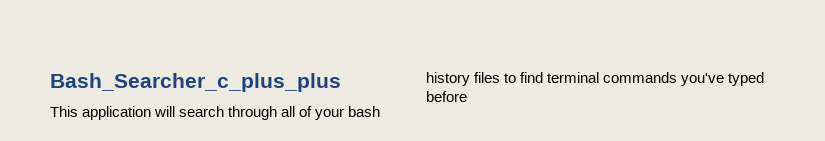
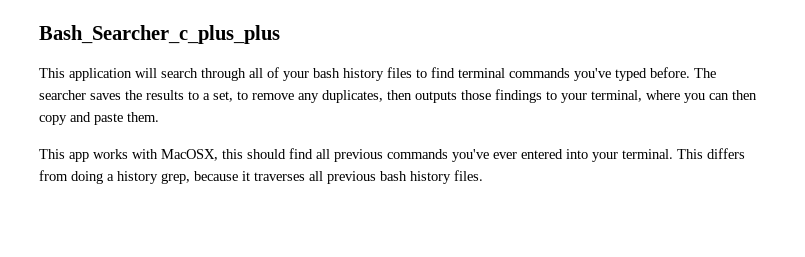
[426,91,467,102] before -> [650,67,716,78] [39,89,757,103] [39,112,159,125] [39,148,745,162] [39,170,483,184] before. The searcher saves the results to a set, to remove any duplicates, then outputs those findings to your terminal, where you can then copy and paste them. // This app works with MacOSX, this should find all previous commands you've ever entered into your terminal. This differs from doing a history grep, because it traverses all previous bash history files.

